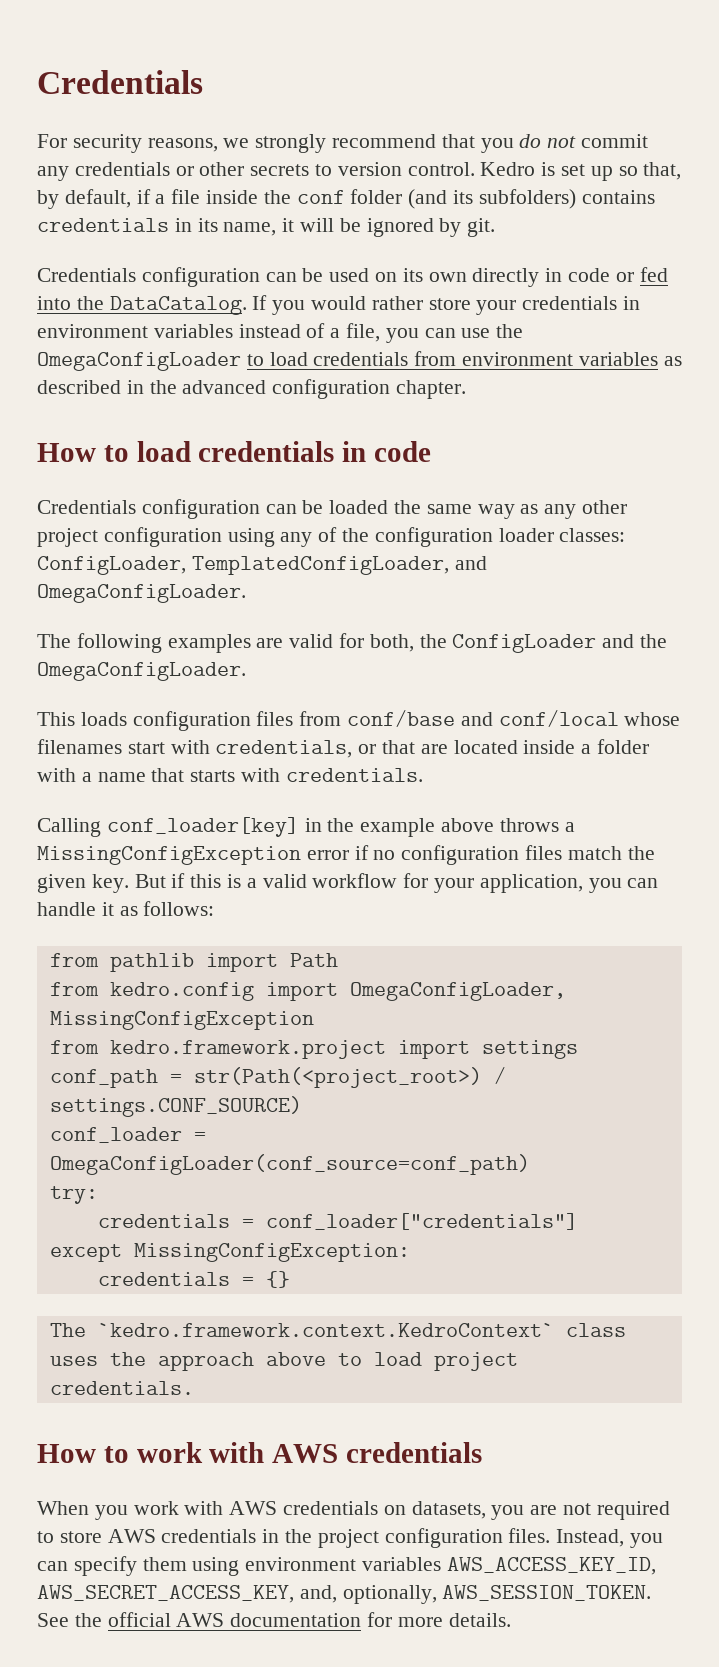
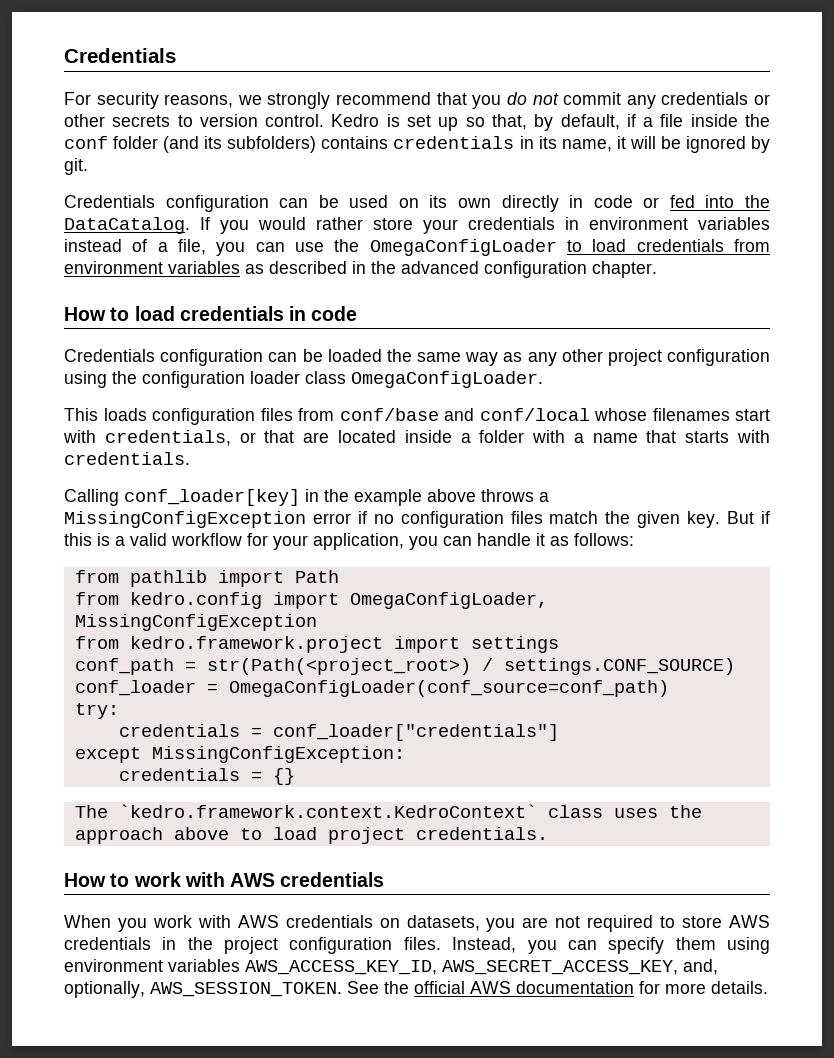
[280,527,338,547] any of -> (107, 379) none
[559,528,626,542] [37,556,487,575] [37,584,246,603] [37,633,668,653] classes: ConfigLoader, TemplatedConfigLoader, and OmegaConfigLoader. // The following examples are valid for both, the ConfigLoader and the -> [305,371,346,384] class

